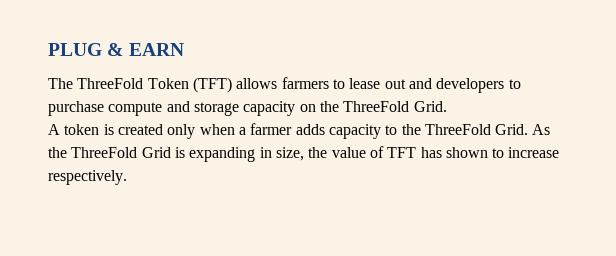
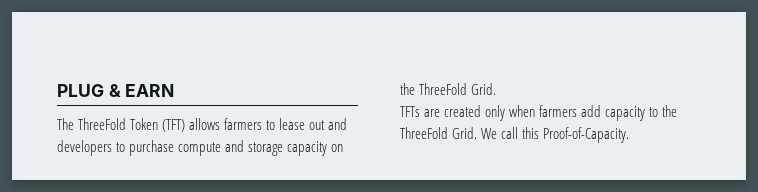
[48,123,325,139] A token is created only when a farmer adds -> [400,105,602,121] TFTs are created only when farmers add
[532,124,551,135] [48,146,560,162] [48,170,127,185] As the ThreeFold Grid is expanding in size, the value of TFT has shown to increase respectively. -> [481,127,630,143] We call this Proof-of-Capacity.

